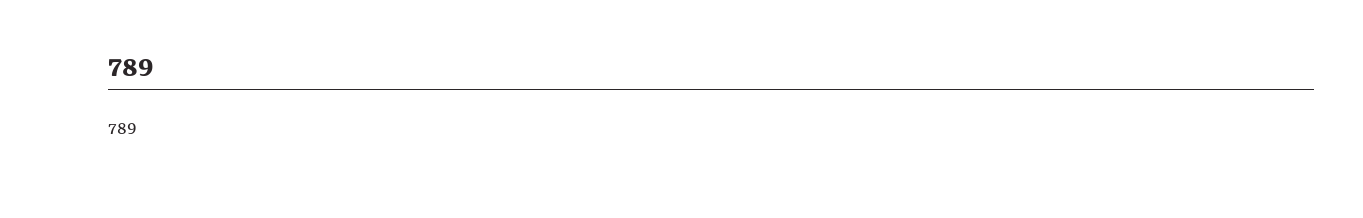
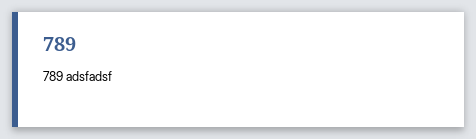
(137, 128) none -> [66,71,113,81] adsfadsf

